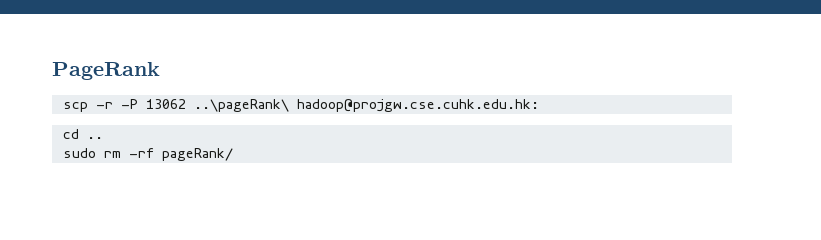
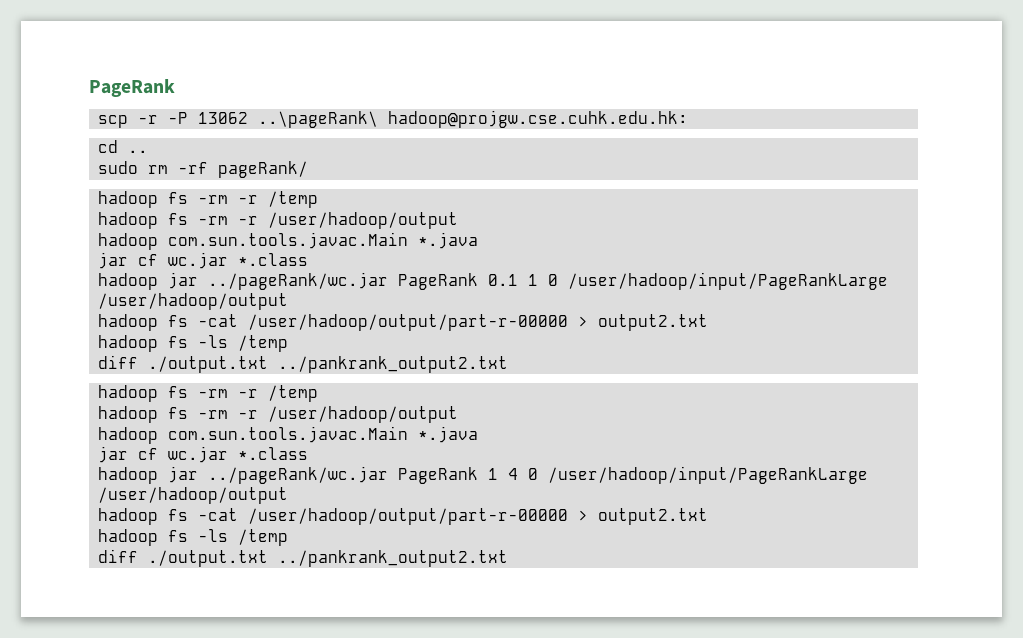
(233, 154) none -> [98,191,319,208] [98,212,459,229] [98,232,479,250] [98,252,309,269] [98,272,889,290] [98,293,289,310] [98,314,709,331] [98,335,289,352] [98,355,509,373] [98,385,319,402] [98,406,459,423] [98,426,479,444] [98,446,309,463] [98,466,869,484] [98,487,289,504] [98,508,709,525] [98,529,289,546] [98,549,509,567] // hadoop fs -rm -r /temp // hadoop fs -rm -r /user/hadoop/output // hadoop com.sun.tools.javac.Main *.java // jar cf wc.jar *.class // hadoop jar ../pageRank/wc.jar PageRank 0.1 1 0 /user/hadoop/input/PageRankLarge /user/hadoop/output // hadoop fs -cat /user/hadoop/output/part-r-00000 > output2.txt // hadoop fs -ls /temp // diff ./output.txt ../pankrank_output2.txt // hadoop fs -rm -r /temp // hadoop fs -rm -r /user/hadoop/output // hadoop com.sun.tools.javac.Main *.java // jar cf wc.jar *.class // hadoop jar ../pageRank/wc.jar PageRank 1 4 0 /user/hadoop/input/PageRankLarge /user/hadoop/output // hadoop fs -cat /user/hadoop/output/part-r-00000 > output2.txt // hadoop fs -ls /temp // diff ./output.txt ../pankrank_output2.txt

